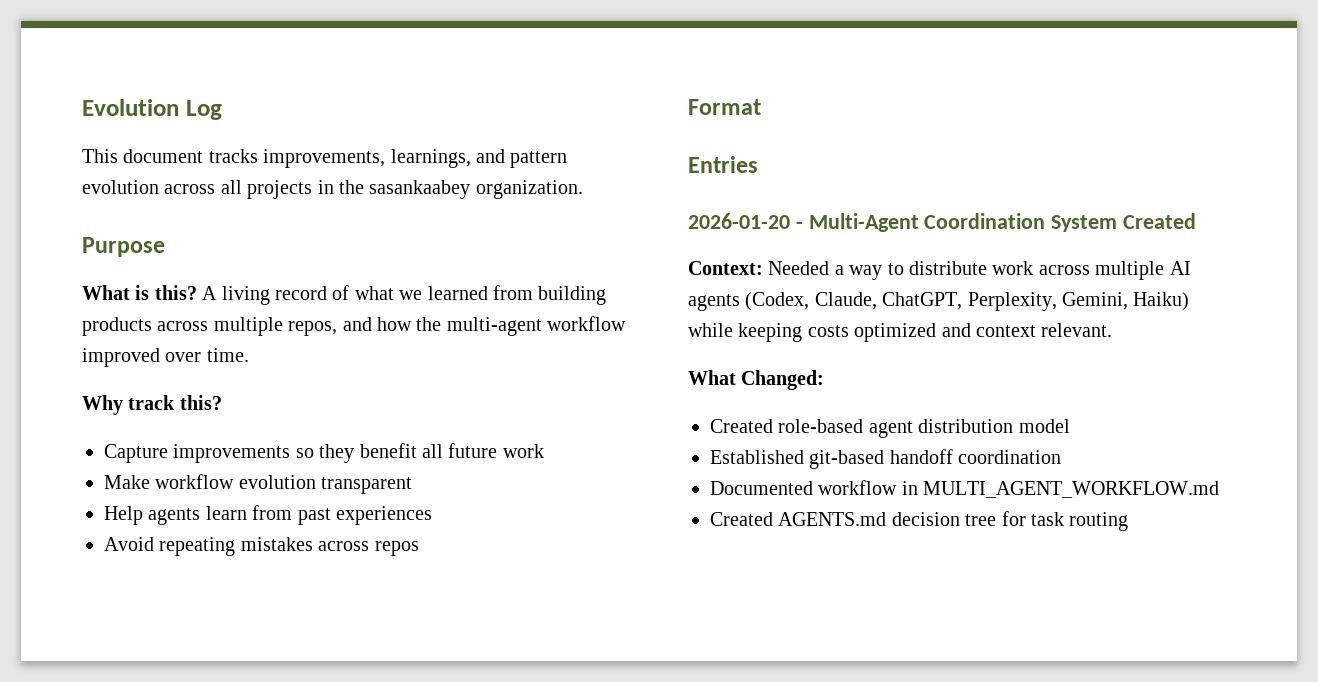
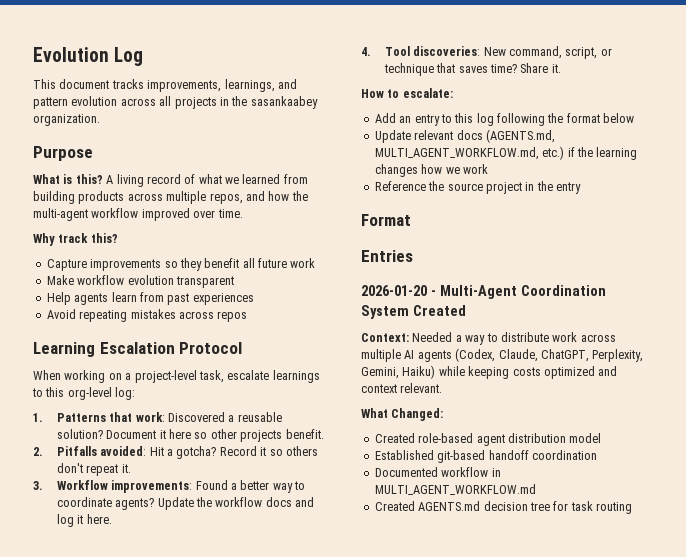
(419, 548) none -> [33,342,243,357] [33,370,320,383] [32,387,136,400] [33,412,282,422] [56,429,324,442] [33,446,318,459] [56,463,131,476] [33,480,306,493] [56,497,315,510] [56,514,112,527] [361,46,612,59] [383,63,561,76] [361,88,453,98] [374,113,635,126] [374,129,555,143] [374,146,638,160] [374,164,488,177] [374,181,581,194] // Learning Escalation Protocol // When working on a project-level task, escalate learnings to this org-level log: // 1. Patterns that work: Discovered a reusable solution? Document it here so other projects benefit. // 2. Pitfalls avoided: Hit a gotcha? Record it so others don't repeat it. // 3. Workflow improvements: Found a better way to coordinate agents? Update the workflow docs and log it here. // 4. Tool discoveries: New command, script, or technique that saves time? Share it. // How to escalate: // Add an entry to this log following the format below // Update relevant docs (AGENTS.md, MULTI_AGENT_WORKFLOW.md, etc.) if the learning changes how we work // Reference the source project in the entry

